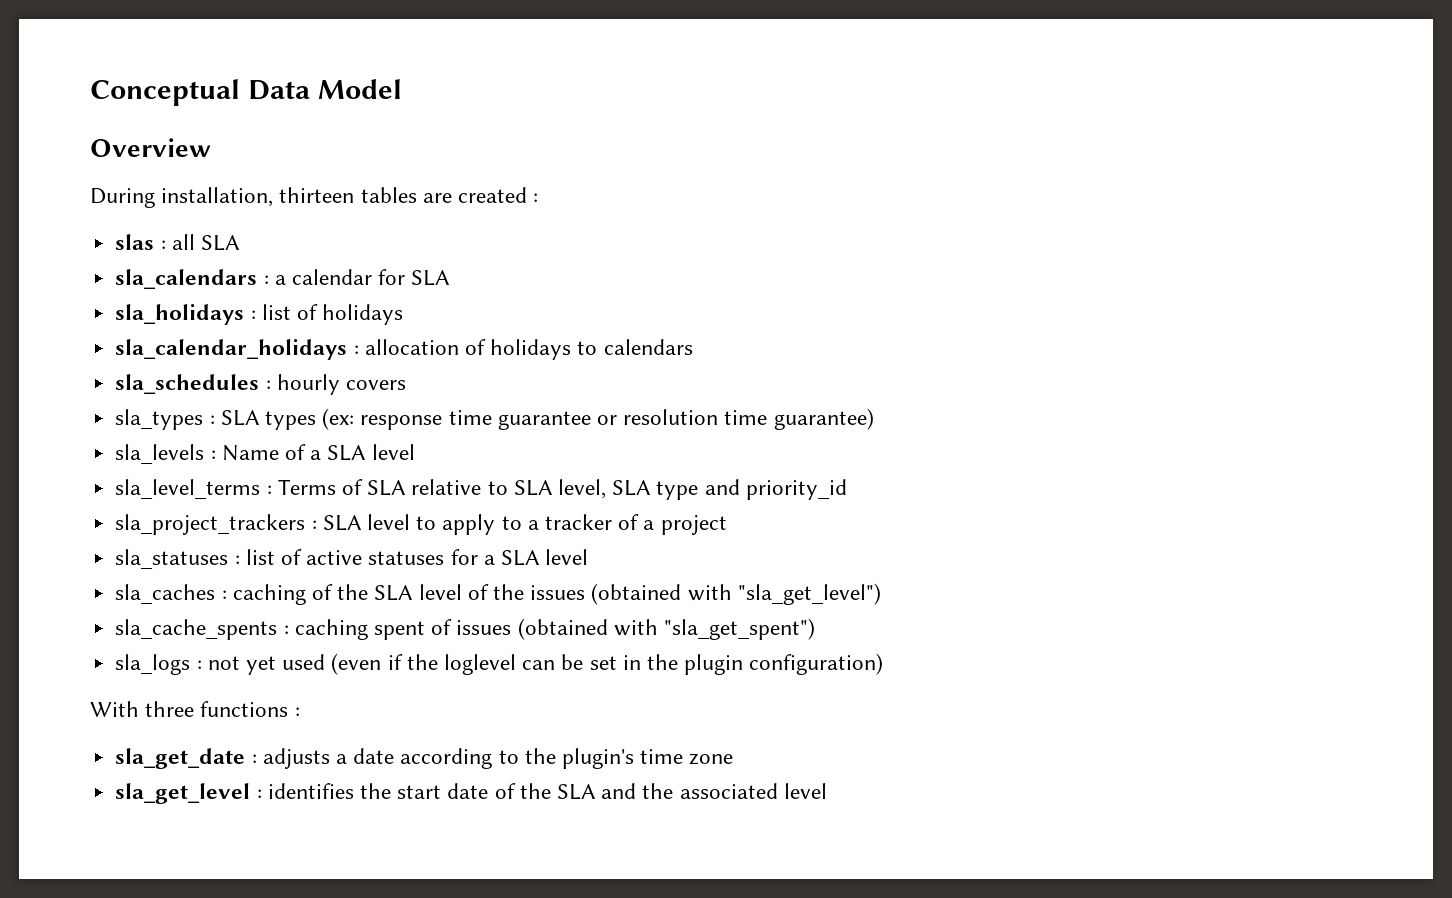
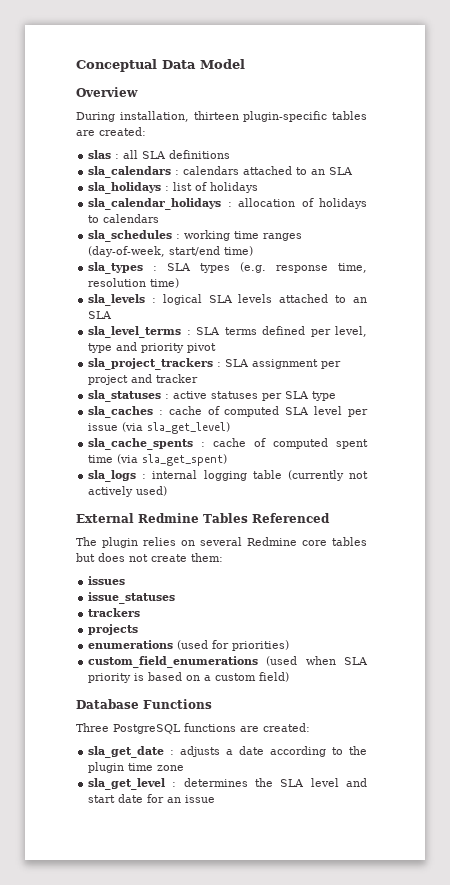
(355, 195) none -> [243,111,328,122] plugin-specific
[458,187,539,203] created : -> [99,127,146,136] created:
(240, 243) none -> [169,150,231,159] definitions
[274,269,406,285] a calendar for -> [183,166,326,175] calendars attached to an
[276,374,406,395] [115,408,874,430] [115,444,415,464] [115,479,847,500] [115,514,727,535] [115,549,589,569] [115,583,881,605] [115,618,815,640] [115,653,884,675] [90,701,300,717] hourly covers // sla_types : SLA types (ex: response time guarantee or resolution time guarantee) // sla_levels : Name of a SLA level // sla_level_terms : Terms of SLA relative to SLA level, SLA type and priority_id // sla_project_trackers : SLA level to apply to a tracker of a project // sla_statuses : list of active statuses for a SLA level // sla_caches : caching of the SLA level of the issues (obtained with "sla_get_level") // sla_cache_spents : caching spent of issues (obtained with "sla_get_spent") // sla_logs : not yet used (even if the loglevel can be set in the plugin configuration) // With three functions : -> [184,230,303,241] [88,246,254,257] [88,262,367,274] [88,278,180,288] [88,294,367,306] [88,311,113,319] [88,326,367,338] [88,342,217,353] [88,358,342,370] [88,374,199,385] [88,390,337,402] [88,406,368,418] [88,422,231,434] [88,438,368,450] [88,454,228,466] [88,470,368,482] [88,486,168,497] [76,513,330,523] [76,537,367,548] [76,553,223,562] [88,576,126,585] [88,592,176,604] [88,608,141,617] [88,624,139,635] [88,640,290,651] [88,656,368,668] [88,672,290,683] [76,699,212,709] [76,723,310,734] working time ranges (day-of-week, start/end time) // sla_types : SLA types (e.g. response time, resolution time) // sla_levels : logical SLA levels attached to an SLA // sla_level_terms : SLA terms defined per level, type and priority pivot // sla_project_trackers : SLA assignment per project and tracker // sla_statuses : active statuses per SLA type // sla_caches : cache of computed SLA level per issue (via sla_get_level) // sla_cache_spents : cache of computed spent time (via sla_get_spent) // sla_logs : internal logging table (currently not actively used) // External Redmine Tables Referenced // The plugin relies on several Redmine core tables but does not create them: // issues // issue_statuses // trackers // projects // enumerations (used for priorities) // custom_field_enumerations (used when SLA priority is based on a custom field) // Database Functions // Three PostgreSQL functions are created:
[561,748,634,769] plugin's -> [88,762,125,773] plugin
[267,783,827,800] identifies the start date of the SLA and the associated level -> [183,778,367,787] [88,794,216,803] determines the SLA level and start date for an issue

